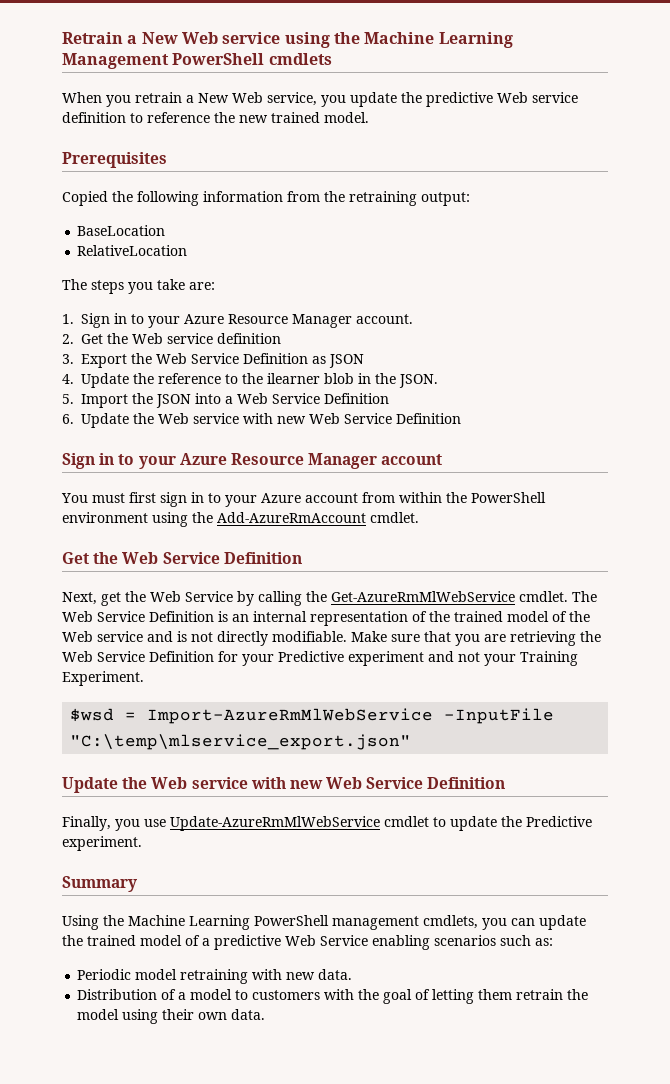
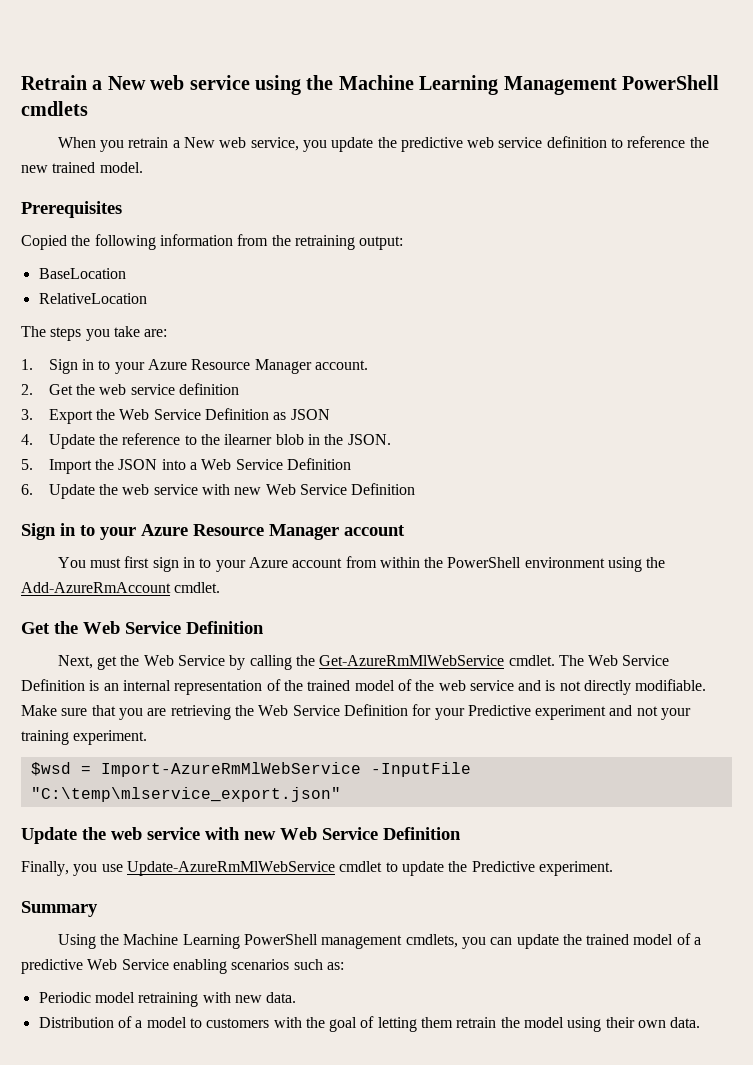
[181,32,218,44] Web -> [150,75,185,90] web
[232,92,263,103] Web -> [219,137,247,148] web
[497,92,528,103] Web -> [467,137,495,148] web
[132,333,164,344] Web -> [99,384,127,395] web
[158,413,190,424] Web -> [122,484,150,495] web
[62,631,93,642] Web -> [438,680,466,691] web
[520,651,578,666] [62,671,144,686] Training Experiment. -> [21,730,148,745] training experiment.
[151,777,188,789] Web -> [111,827,142,840] web

